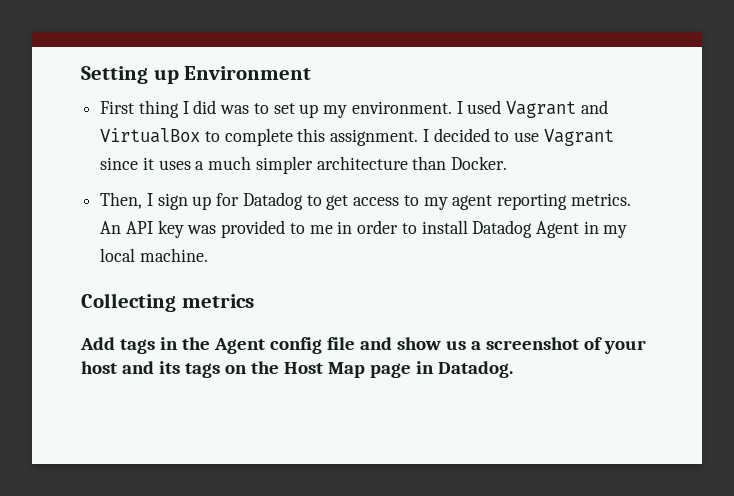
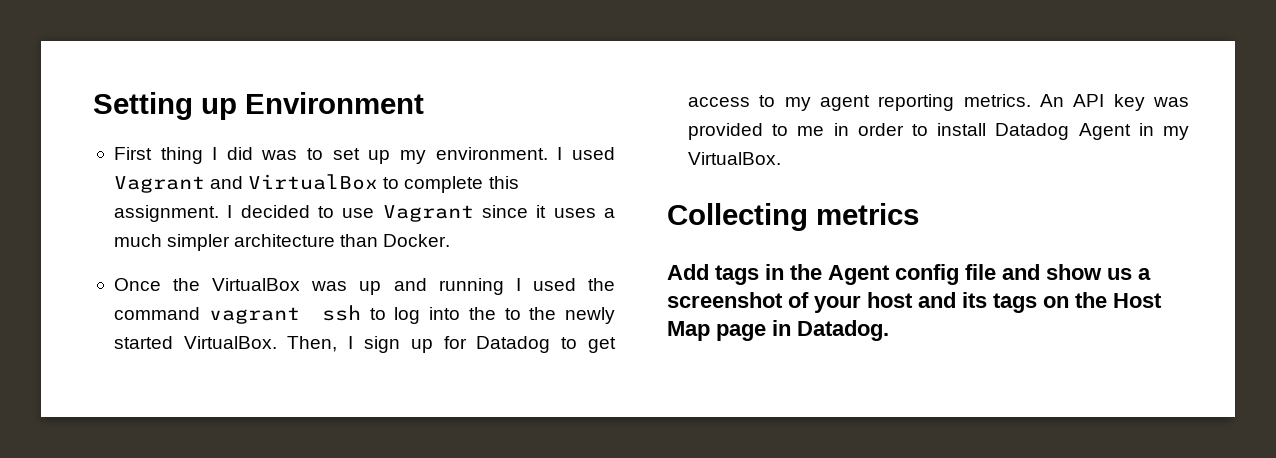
(508, 163) none -> [113,278,615,295] [113,305,615,324] [113,336,277,349] Once the VirtualBox was up and running I used the command vagrant ssh to log into the to the newly started VirtualBox.
[100,248,208,262] local machine. -> [687,152,781,165] VirtualBox.

